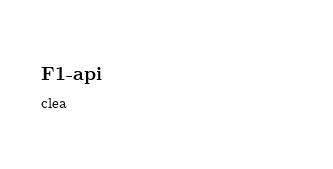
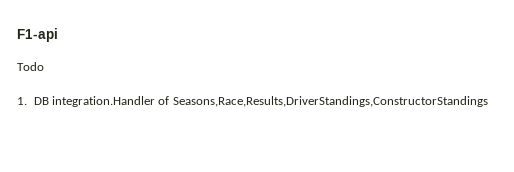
[41,98,67,108] clea -> [17,62,44,71] [17,96,488,107] Todo // 1. DB integration.Handler of Seasons,Race,Results,DriverStandings,ConstructorStandings

